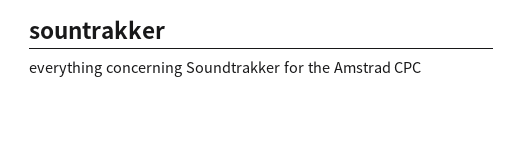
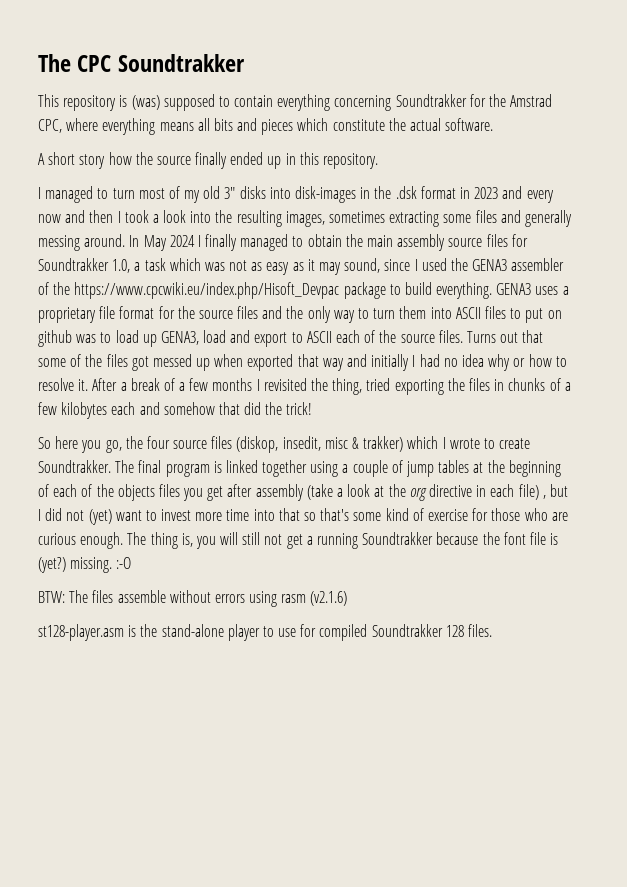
[29,20,165,39] sountrakker // -> [38,54,245,72] [38,94,274,111] The CPC Soundtrakker // This repository is (was) supposed to contain
[394,62,422,73] CPC -> [38,118,494,135] [38,152,379,169] [38,186,554,203] [38,210,572,227] [38,234,528,251] [38,258,565,275] [38,282,569,299] [38,306,562,323] [38,330,544,347] [38,354,567,371] [38,378,571,395] [38,402,313,419] [38,436,531,453] [38,460,561,477] [38,484,568,501] [38,508,568,525] [38,532,559,549] [38,557,132,573] [38,590,348,607] [38,624,493,641] CPC, where everything means all bits and pieces which constitute the actual software. // A short story how the source finally ended up in this repository. // I managed to turn most of my old 3" disks into disk-images in the .dsk format in 2023 and every now and then I took a look into the resulting images, sometimes extracting some files and generally messing around. In May 2024 I finally managed to obtain the main assembly source files for Soundtrakker 1.0, a task which was not as easy as it may sound, since I used the GENA3 assembler of the https://www.cpcwiki.eu/index.php/Hisoft_Devpac package to build everything. GENA3 uses a proprietary file format for the source files and the only way to turn them into ASCII files to put on github was to load up GENA3, load and export to ASCII each of the source files. Turns out that some of the files got messed up when exported that way and initially I had no idea why or how to resolve it. After a break of a few months I revisited the thing, tried exporting the files in chunks of a few kilobytes each and somehow that did the trick! // So here you go, the four source files (diskop, insedit, misc & trakker) which I wrote to create Soundtrakker. The final program is linked together using a couple of jump tables at the beginning of each of the objects files you get after assembly (take a look at the org directive in each file) , but I did not (yet) want to invest more time into that so that's some kind of exercise for those who are curious enough. The thing is, you will still not get a running Soundtrakker because the font file is (yet?) missing. :-O // BTW: The files assemble without errors using rasm (v2.1.6) // st128-player.asm is the stand-alone player to use for compiled Soundtrakker 128 files.

